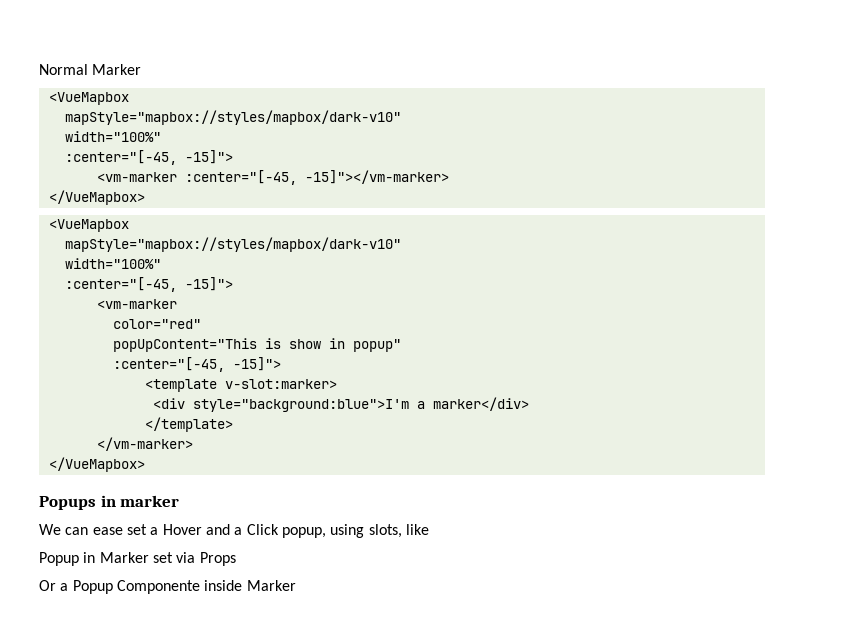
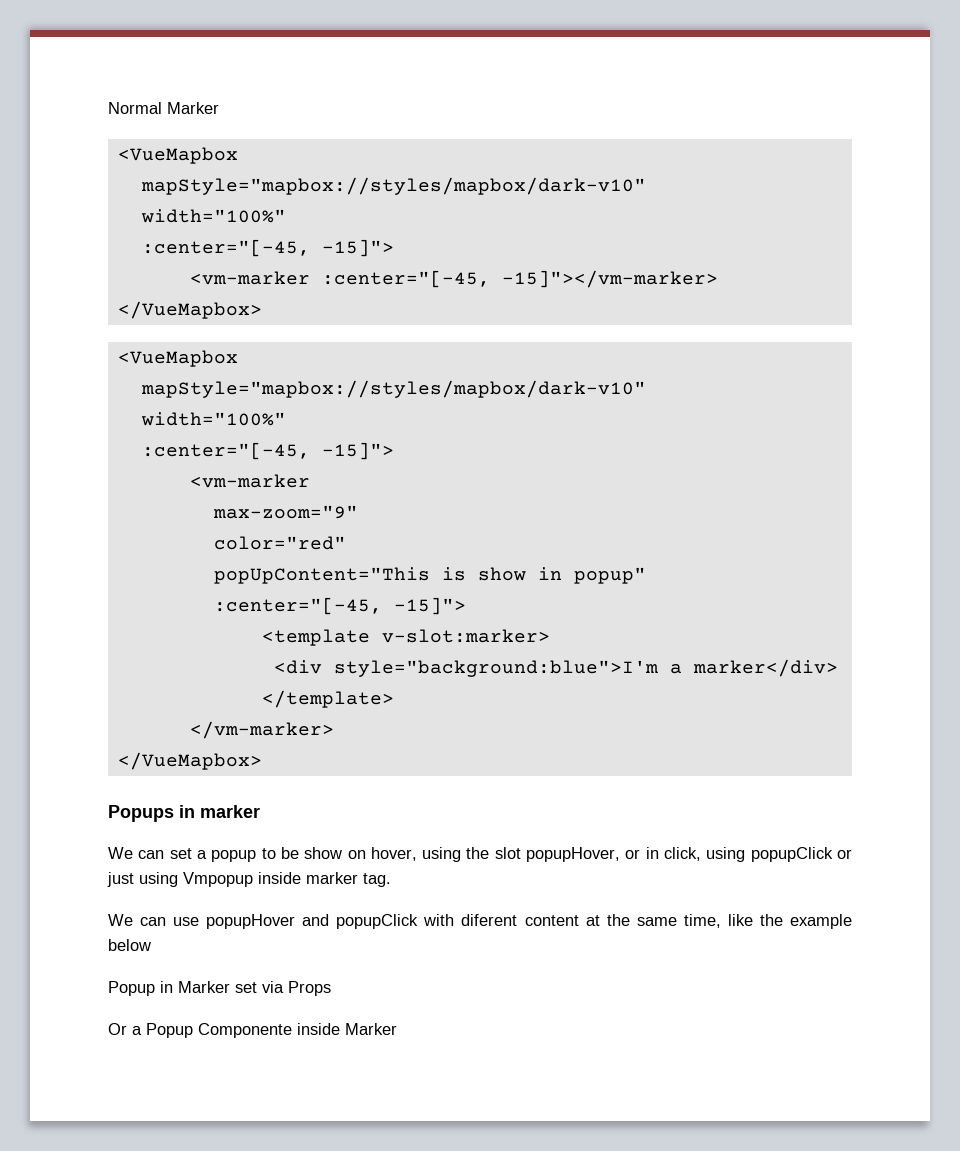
(177, 304) none -> [212,505,358,519] // max-zoom="9"
[92,527,123,535] ease -> (165, 854) none
[162,524,429,538] Hover and a Click popup, using slots, like -> [211,847,852,862] [107,872,391,887] [108,914,853,929] [108,939,151,951] popup to be show on hover, using the slot popupHover, or in click, using popupClick or just using Vmpopup inside marker tag. // We can use popupHover and popupClick with diferent content at the same time, like the example below

